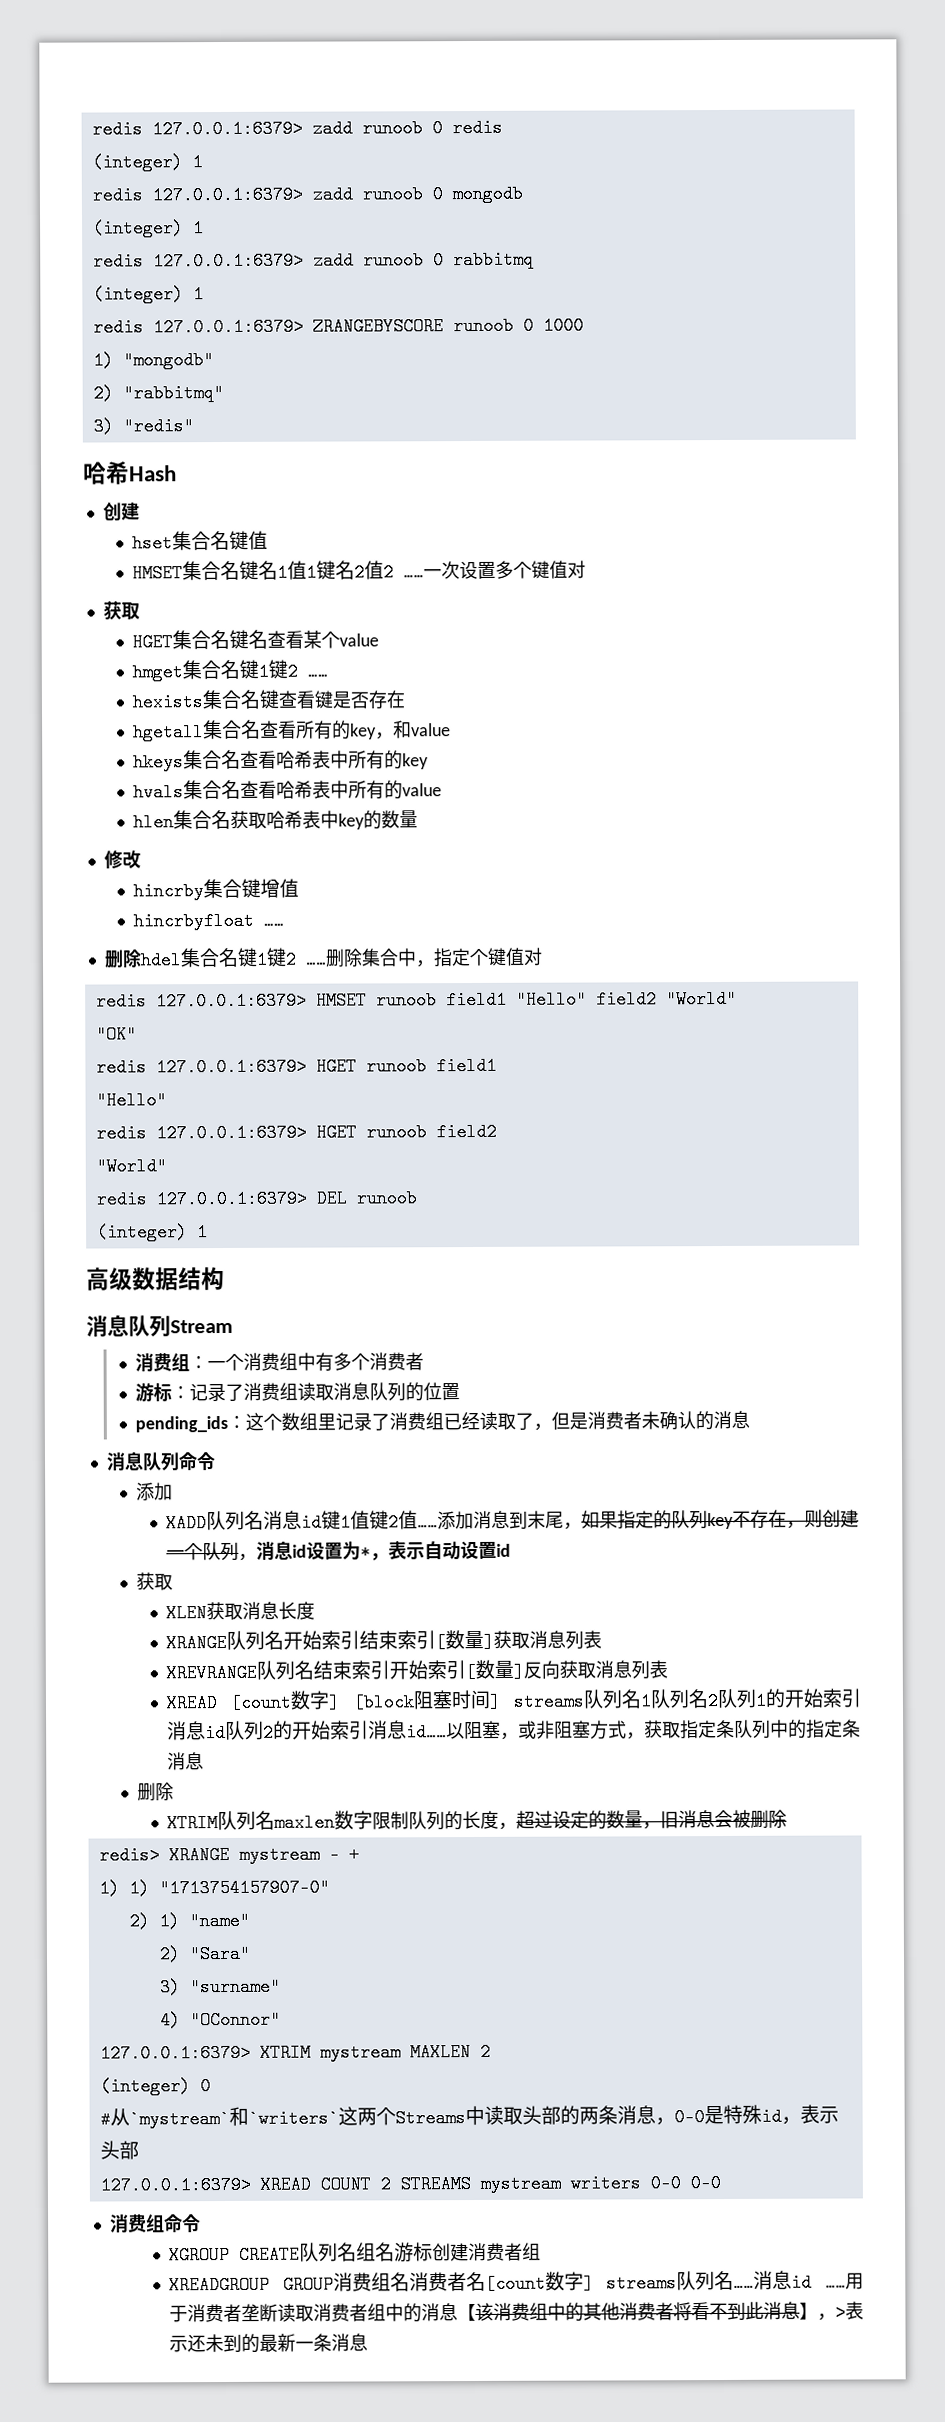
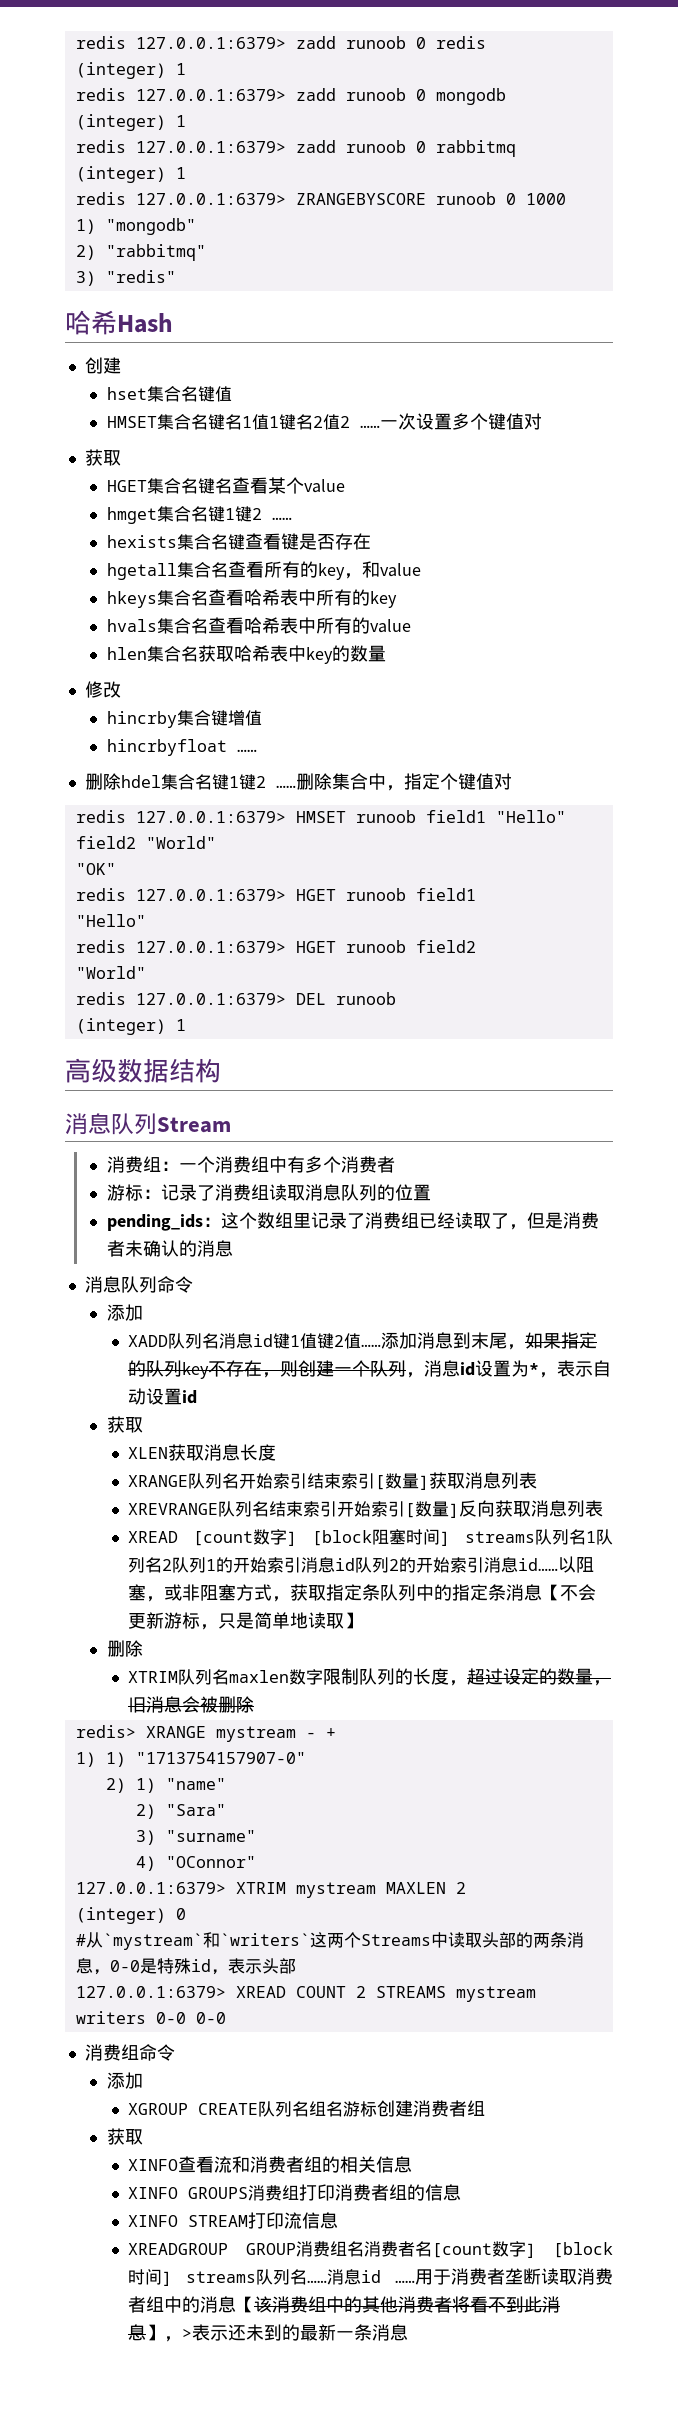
(204, 1761) none -> [542,1584,597,1601] [128,1612,363,1630] 【不会更新游标，只是简单地读取】
(201, 2224) none -> [106,2072,143,2089] // 添加
(541, 2251) none -> [106,2128,143,2145] [128,2156,413,2173] [128,2184,462,2201] [128,2212,339,2229] // 获取 // XINFO查看流和消费者组的相关信息 // XINFO GROUPS消费组打印消费者组的信息 // XINFO STREAM打印流信息
(594, 2283) none -> [553,2242,613,2258] [128,2269,173,2286] [block时间]

